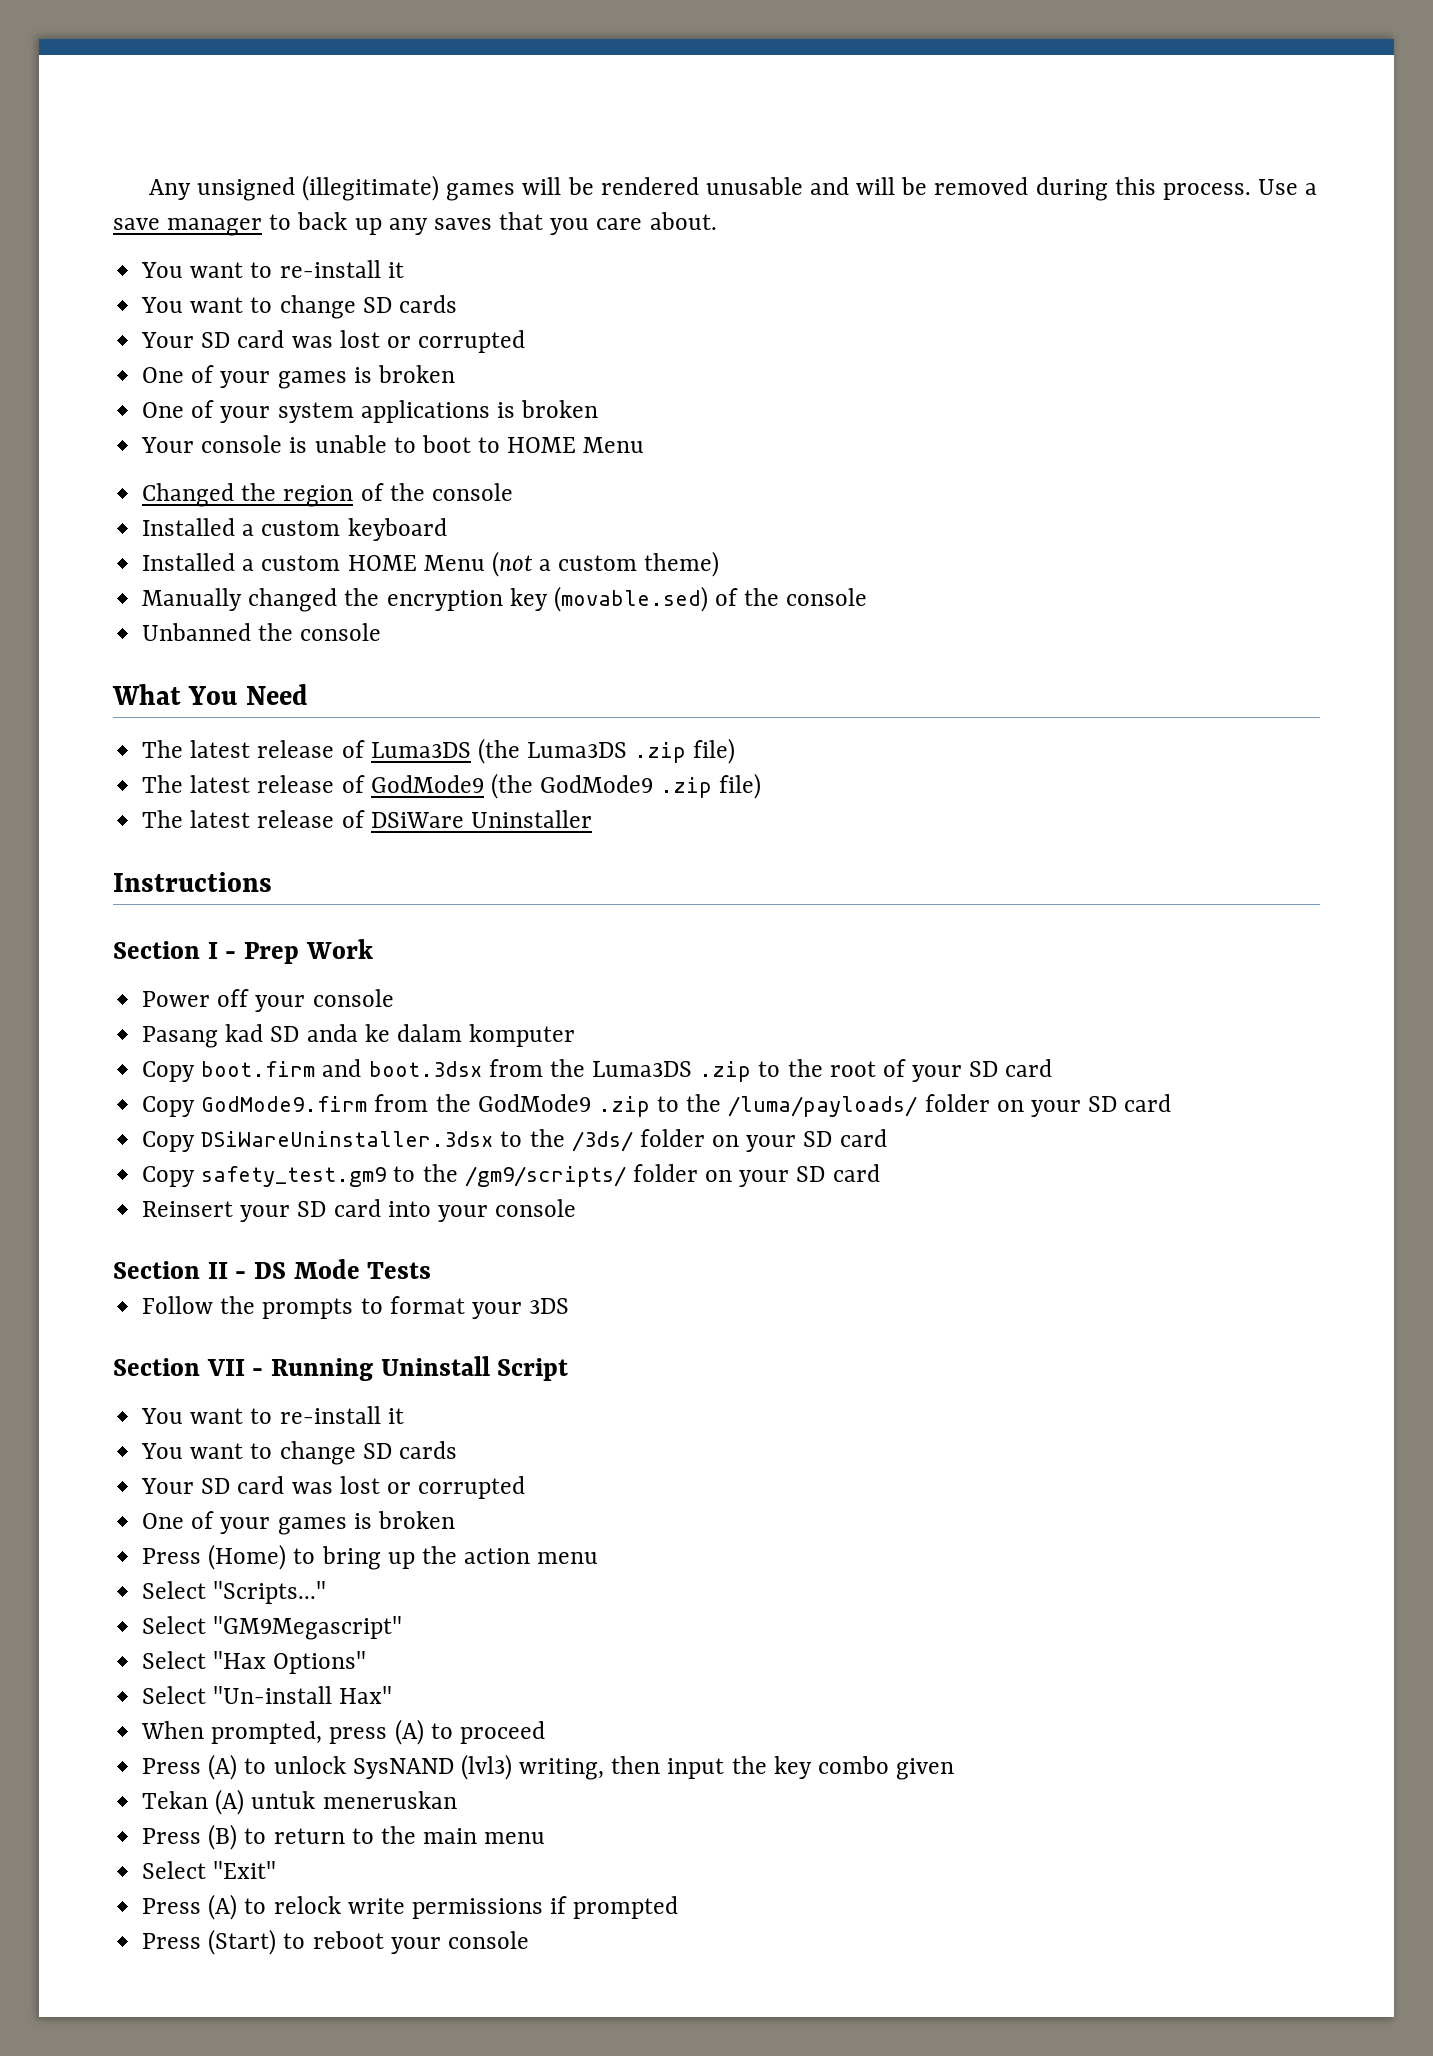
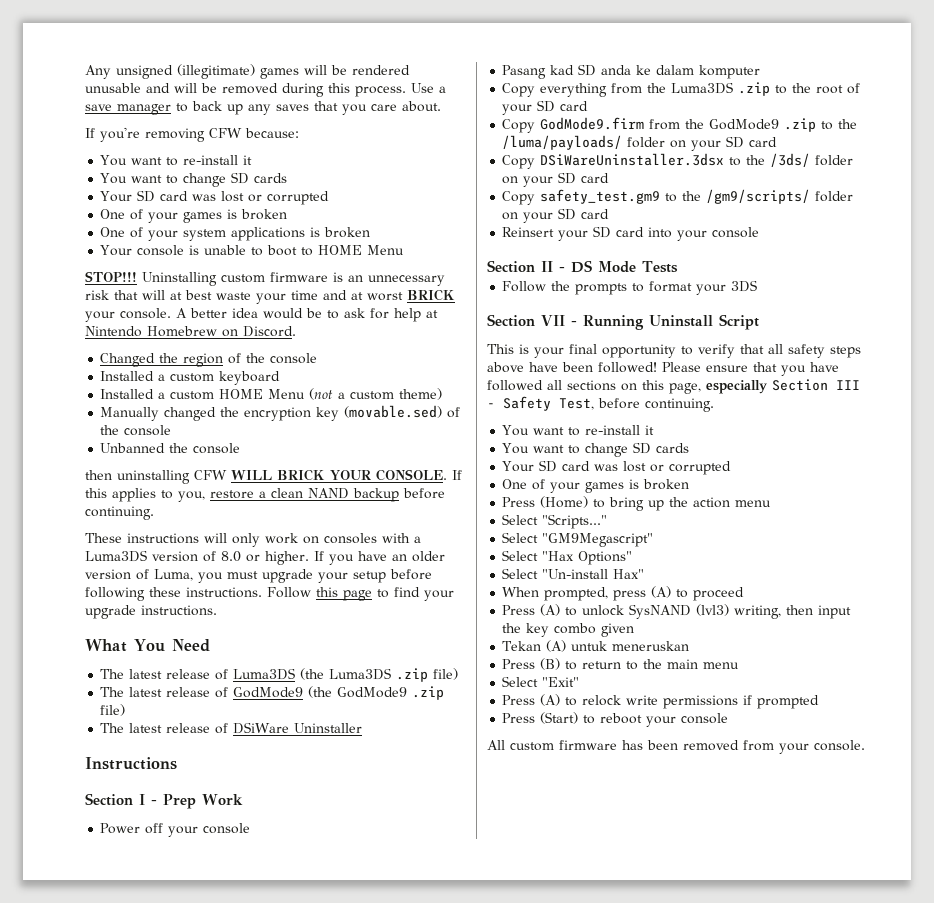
(717, 221) none -> [85,127,299,142] // If you're removing CFW because:
(645, 445) none -> [85,271,445,286] [85,289,455,304] [85,308,438,322] [85,326,296,337] // STOP!!! Uninstalling custom firmware is an unnecessary risk that will at best waste your time and at worst BRICK your console. A better idea would be to ask for help at Nintendo Homebrew on Discord.
(382, 632) none -> [85,469,462,484] [85,488,445,502] [85,506,154,520] [85,533,421,547] [85,550,445,565] [85,569,432,583] [85,587,454,601] [85,605,217,619] // then uninstalling CFW WILL BRICK YOUR CONSOLE. If this applies to you, restore a clean NAND backup before continuing. // These instructions will only work on consoles with a Luma3DS version of 8.0 or higher. If you have an older version of Luma, you must upgrade your setup before following these instructions. Follow this page to find your upgrade instructions.
[201,1059,482,1077] boot.firm and boot.3dsx -> [540,83,608,97] everything
(569, 1369) none -> [487,344,861,358] [487,362,839,376] [487,379,860,394] [487,396,714,412] // This is your final opportunity to verify that all safety steps above have been followed! Please ensure that you have followed all sections on this page, especially Section III - Safety Test, before continuing.
(529, 1940) none -> [487,740,865,754] // All custom firmware has been removed from your console.

